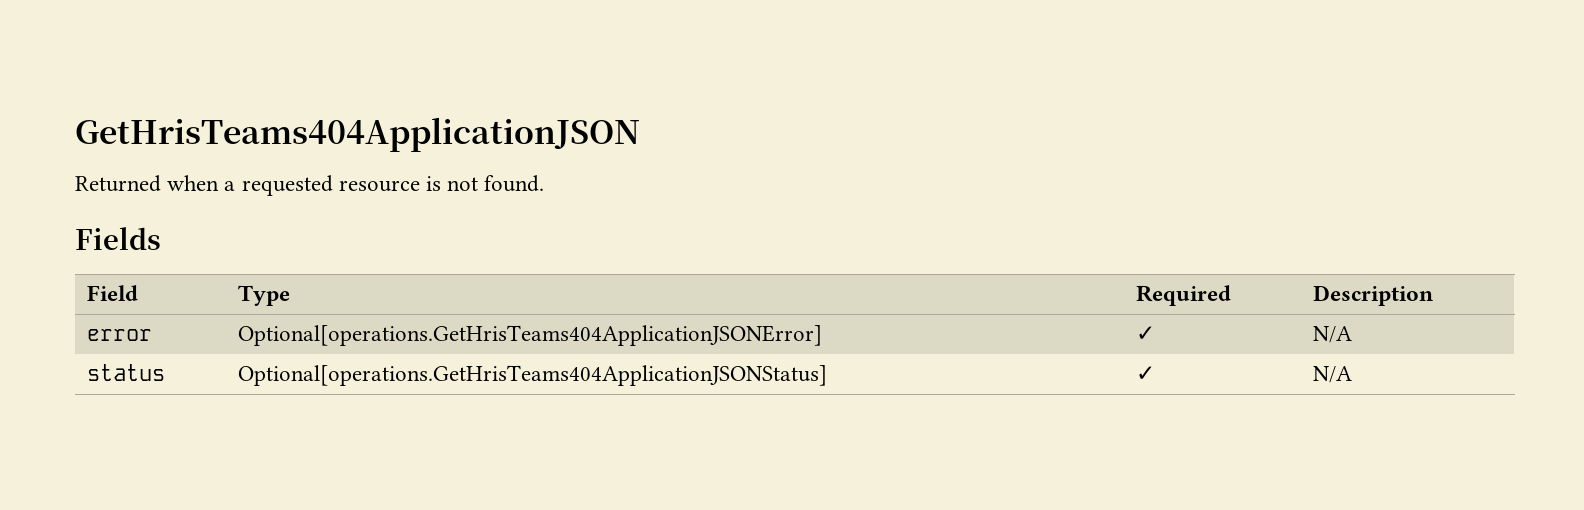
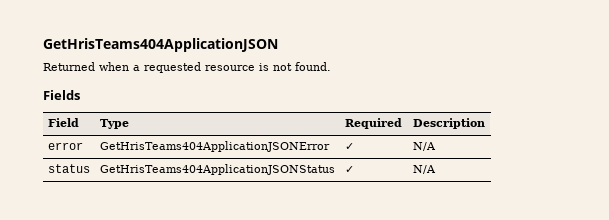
[238,325,823,346] Optional[operations.GetHrisTeams404ApplicationJSONError] -> [99,141,330,152] GetHrisTeams404ApplicationJSONError
[238,365,828,386] Optional[operations.GetHrisTeams404ApplicationJSONStatus] -> [99,164,335,175] GetHrisTeams404ApplicationJSONStatus

